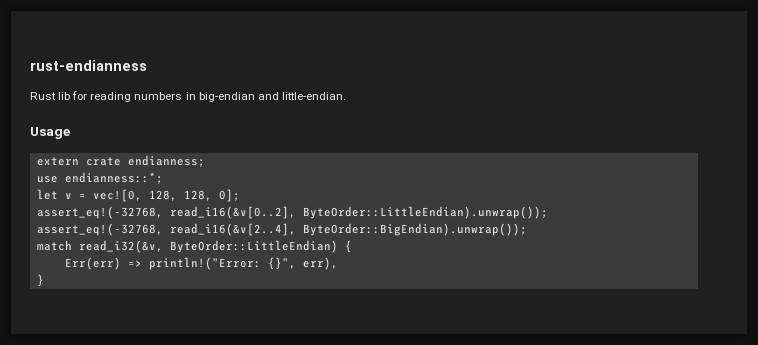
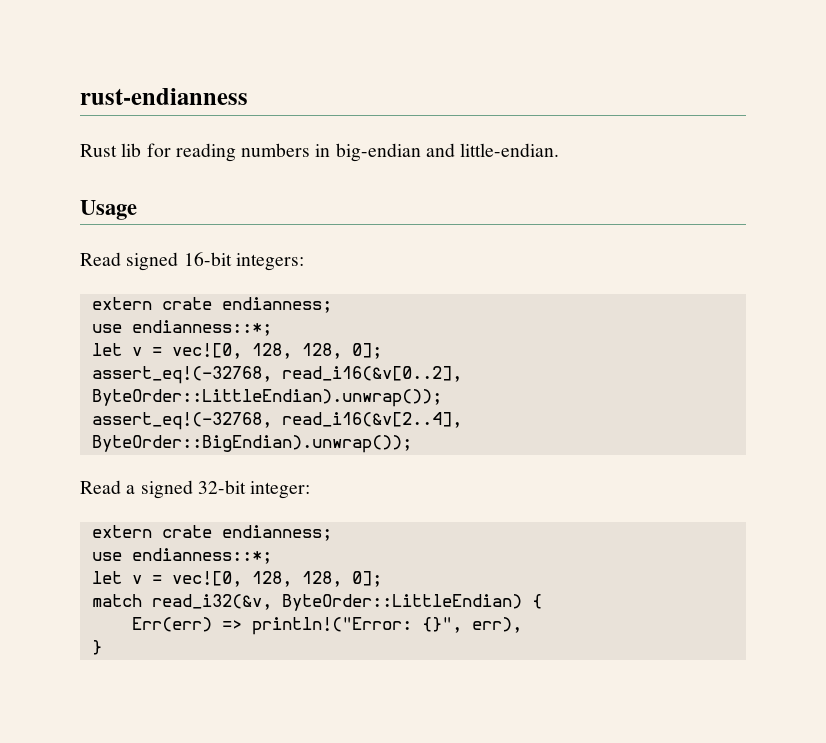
(70, 133) none -> [80,252,304,271] // Read signed 16-bit integers:
(527, 229) none -> [80,480,311,499] [91,525,332,541] [91,548,272,564] [91,571,382,587] // Read a signed 32-bit integer: // extern crate endianness; // use endianness::*; // let v = vec![0, 128, 128, 0];

